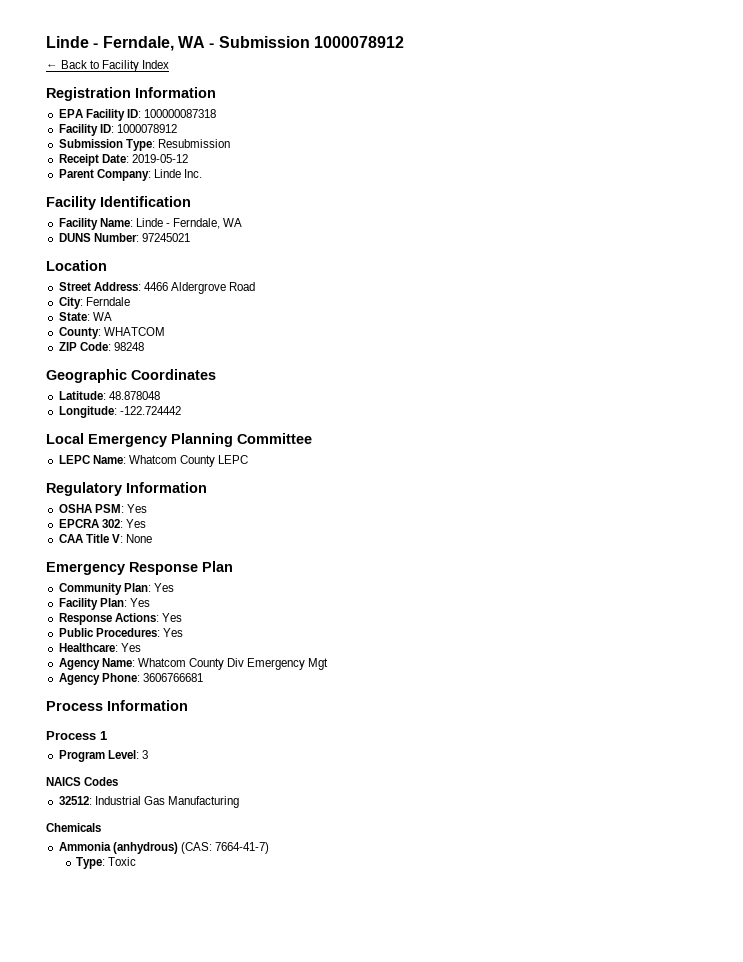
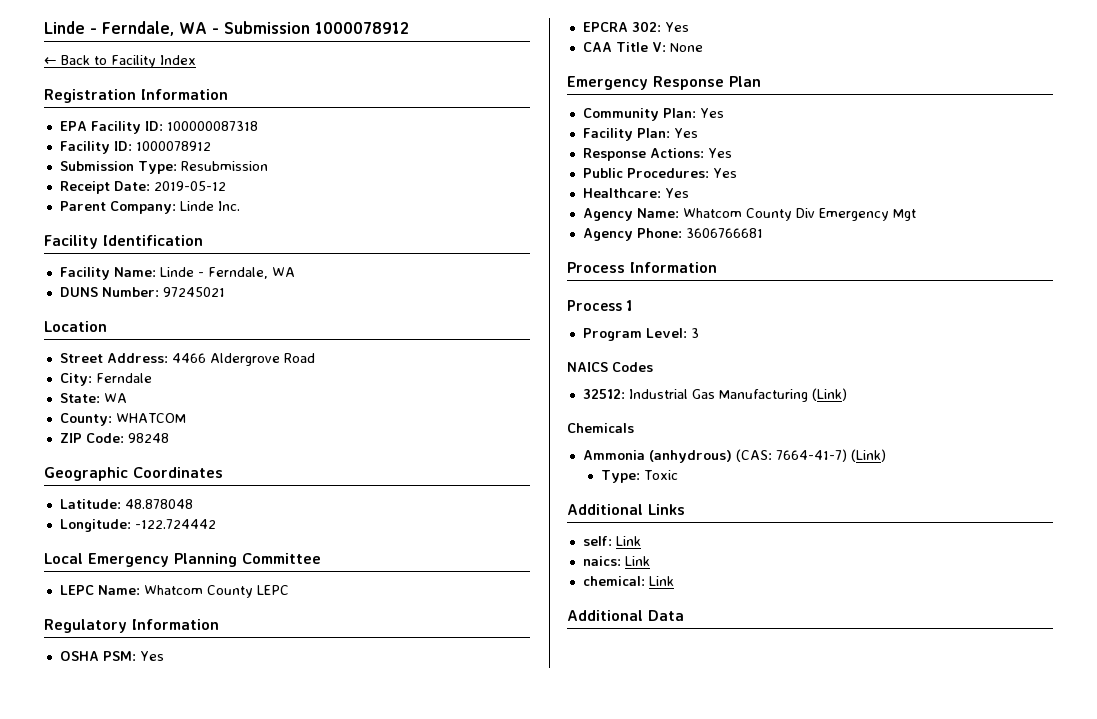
(239, 802) none -> [811,388,847,401] (Link)
(269, 848) none -> [850,449,886,462] (Link)
(137, 861) none -> [567,504,685,515] [582,536,641,546] [582,556,650,566] [582,576,674,586] [567,610,684,621] // Additional Links // self: Link // naics: Link // chemical: Link // Additional Data

